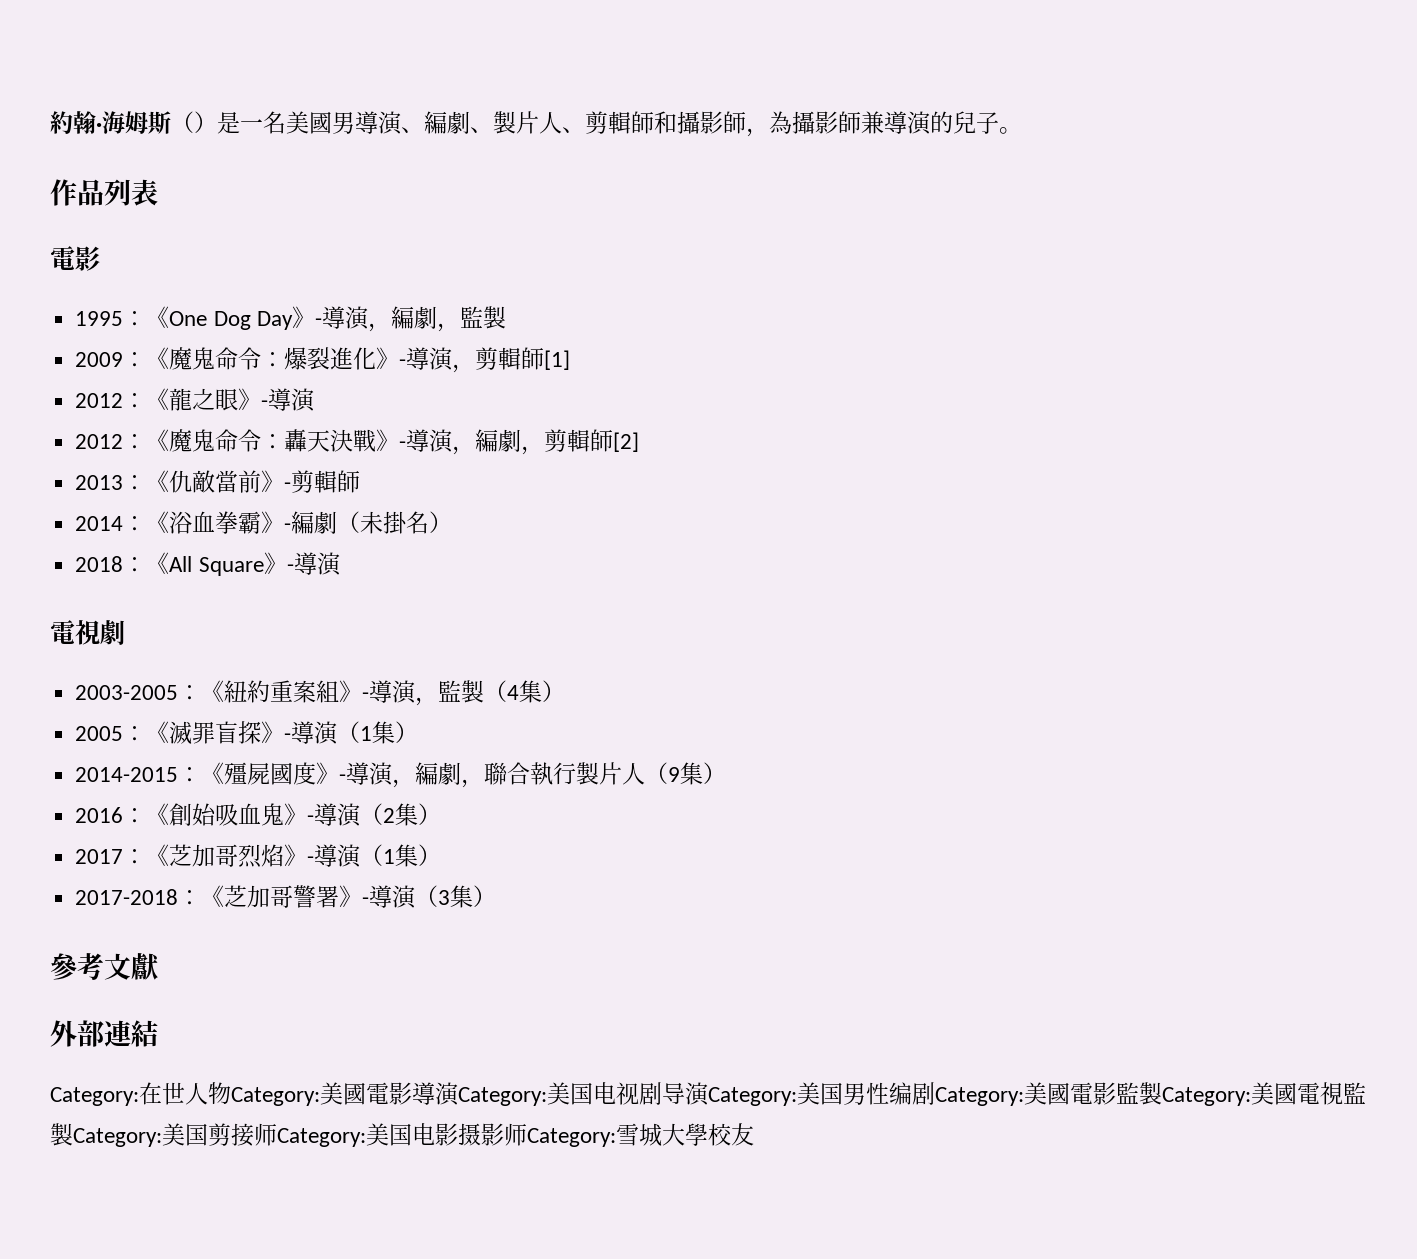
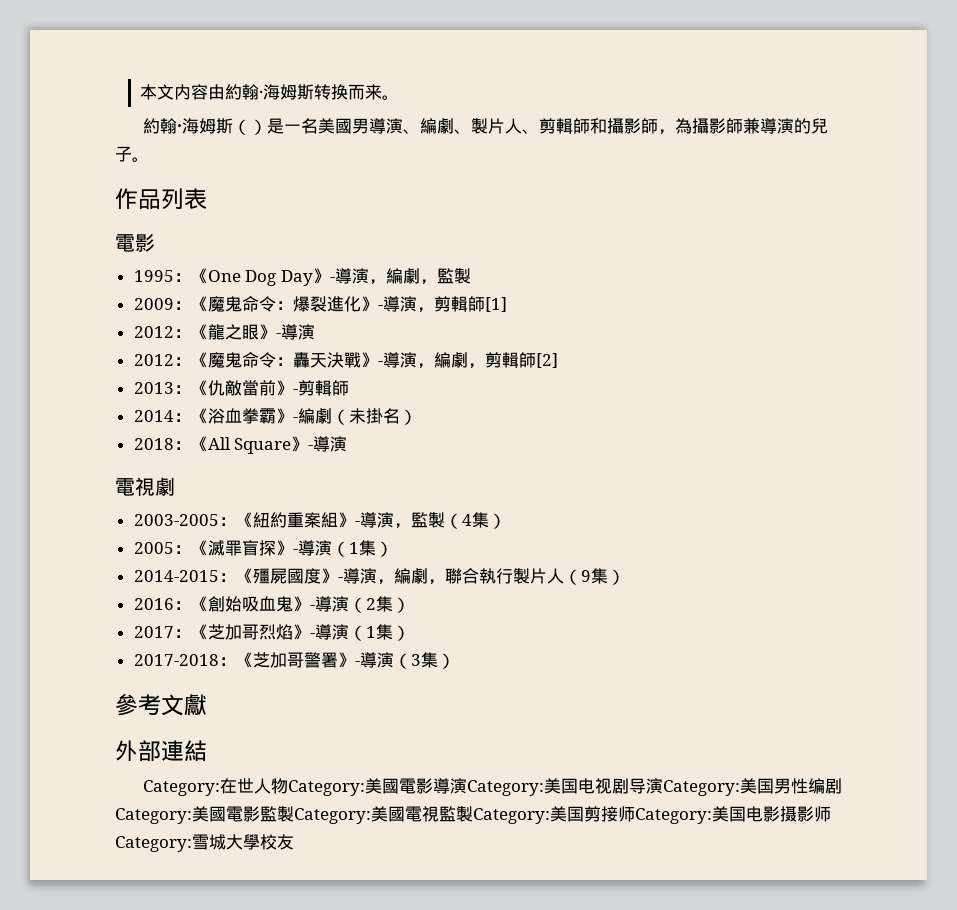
(50, 122) none -> [140,84,400,100] 本文内容由約翰·海姆斯转换而来。 //

